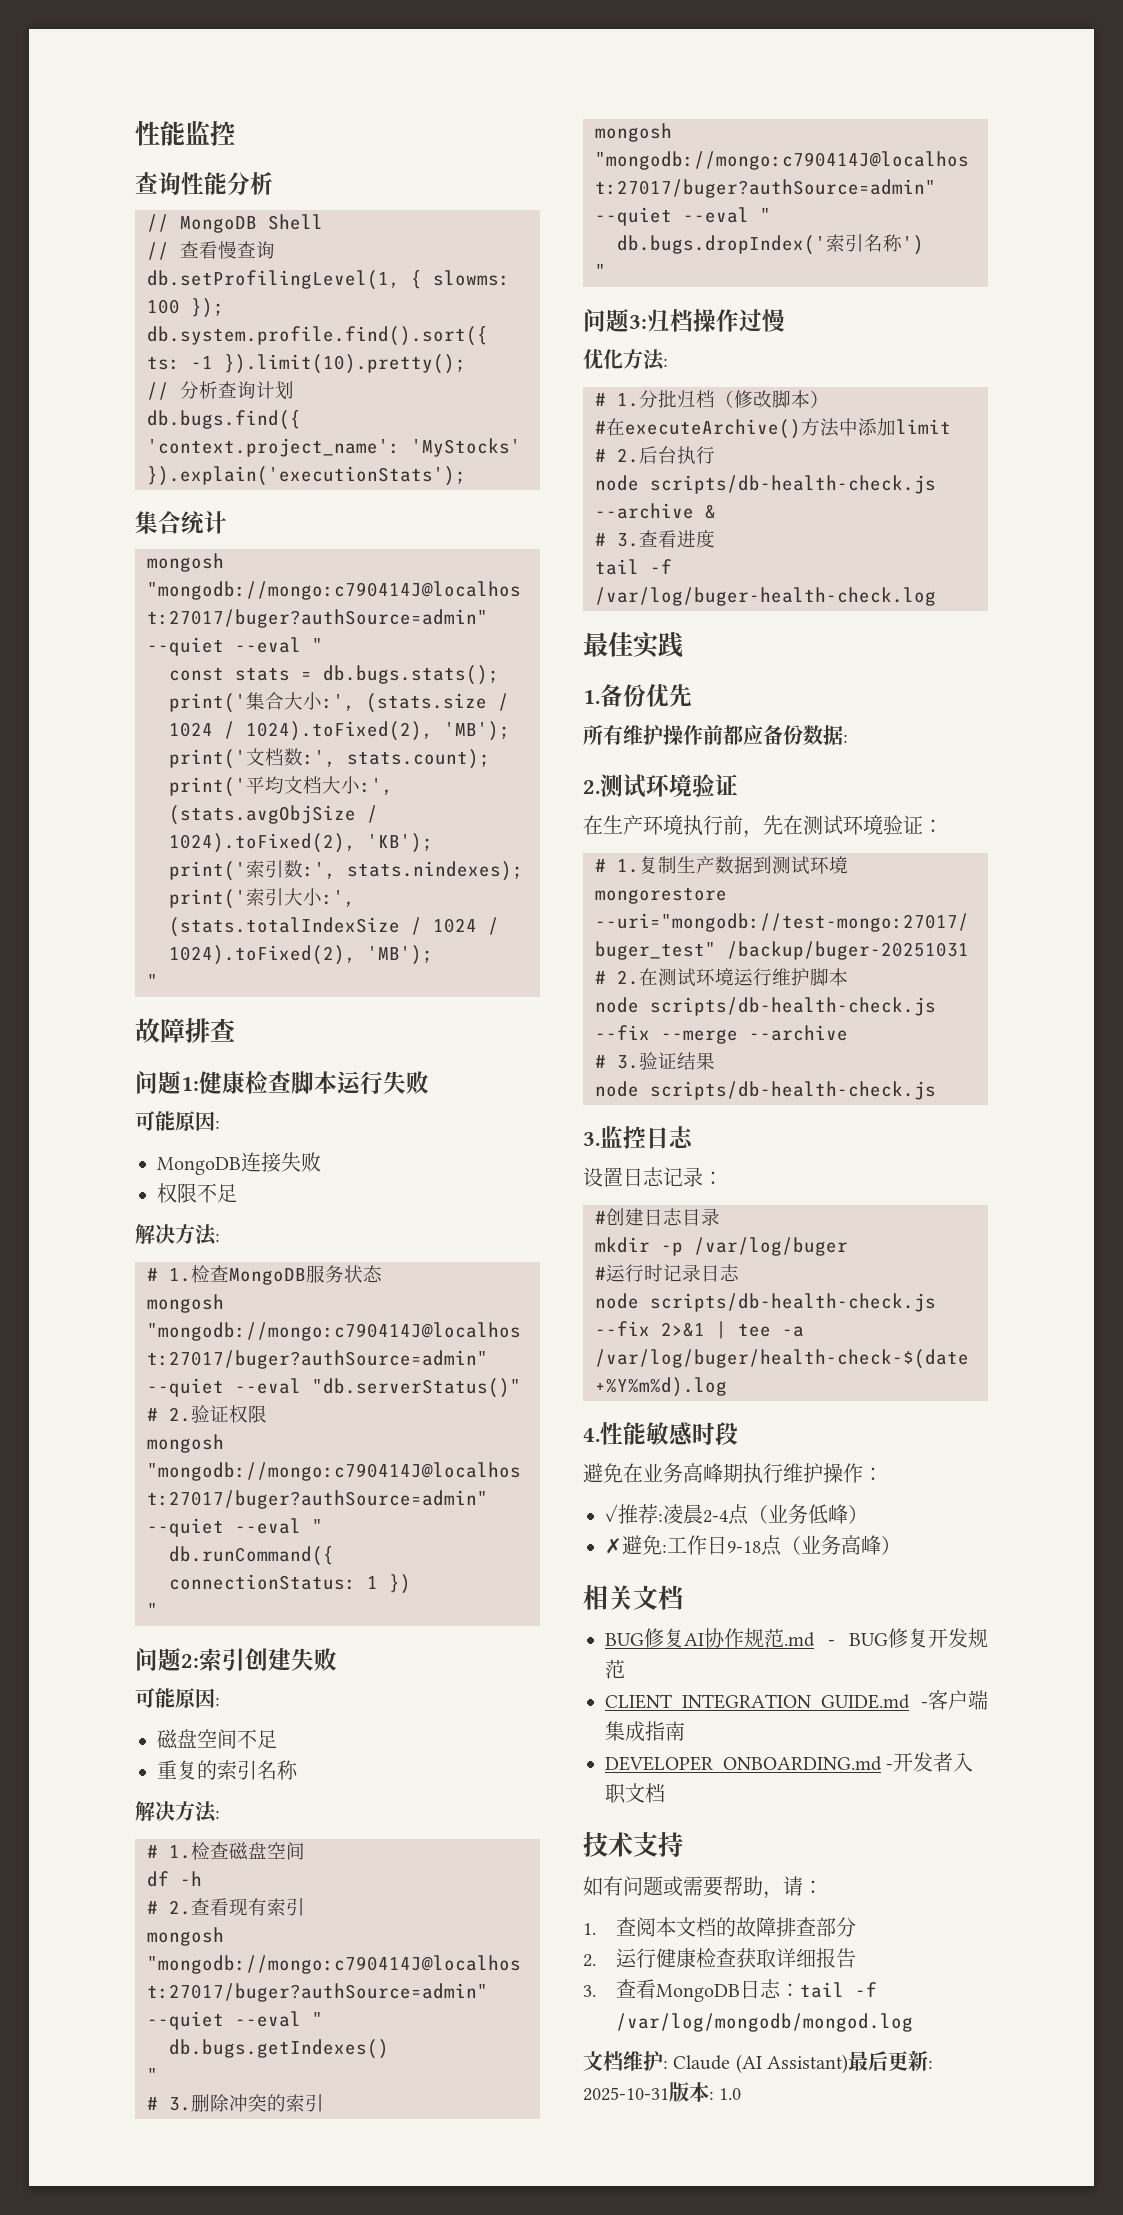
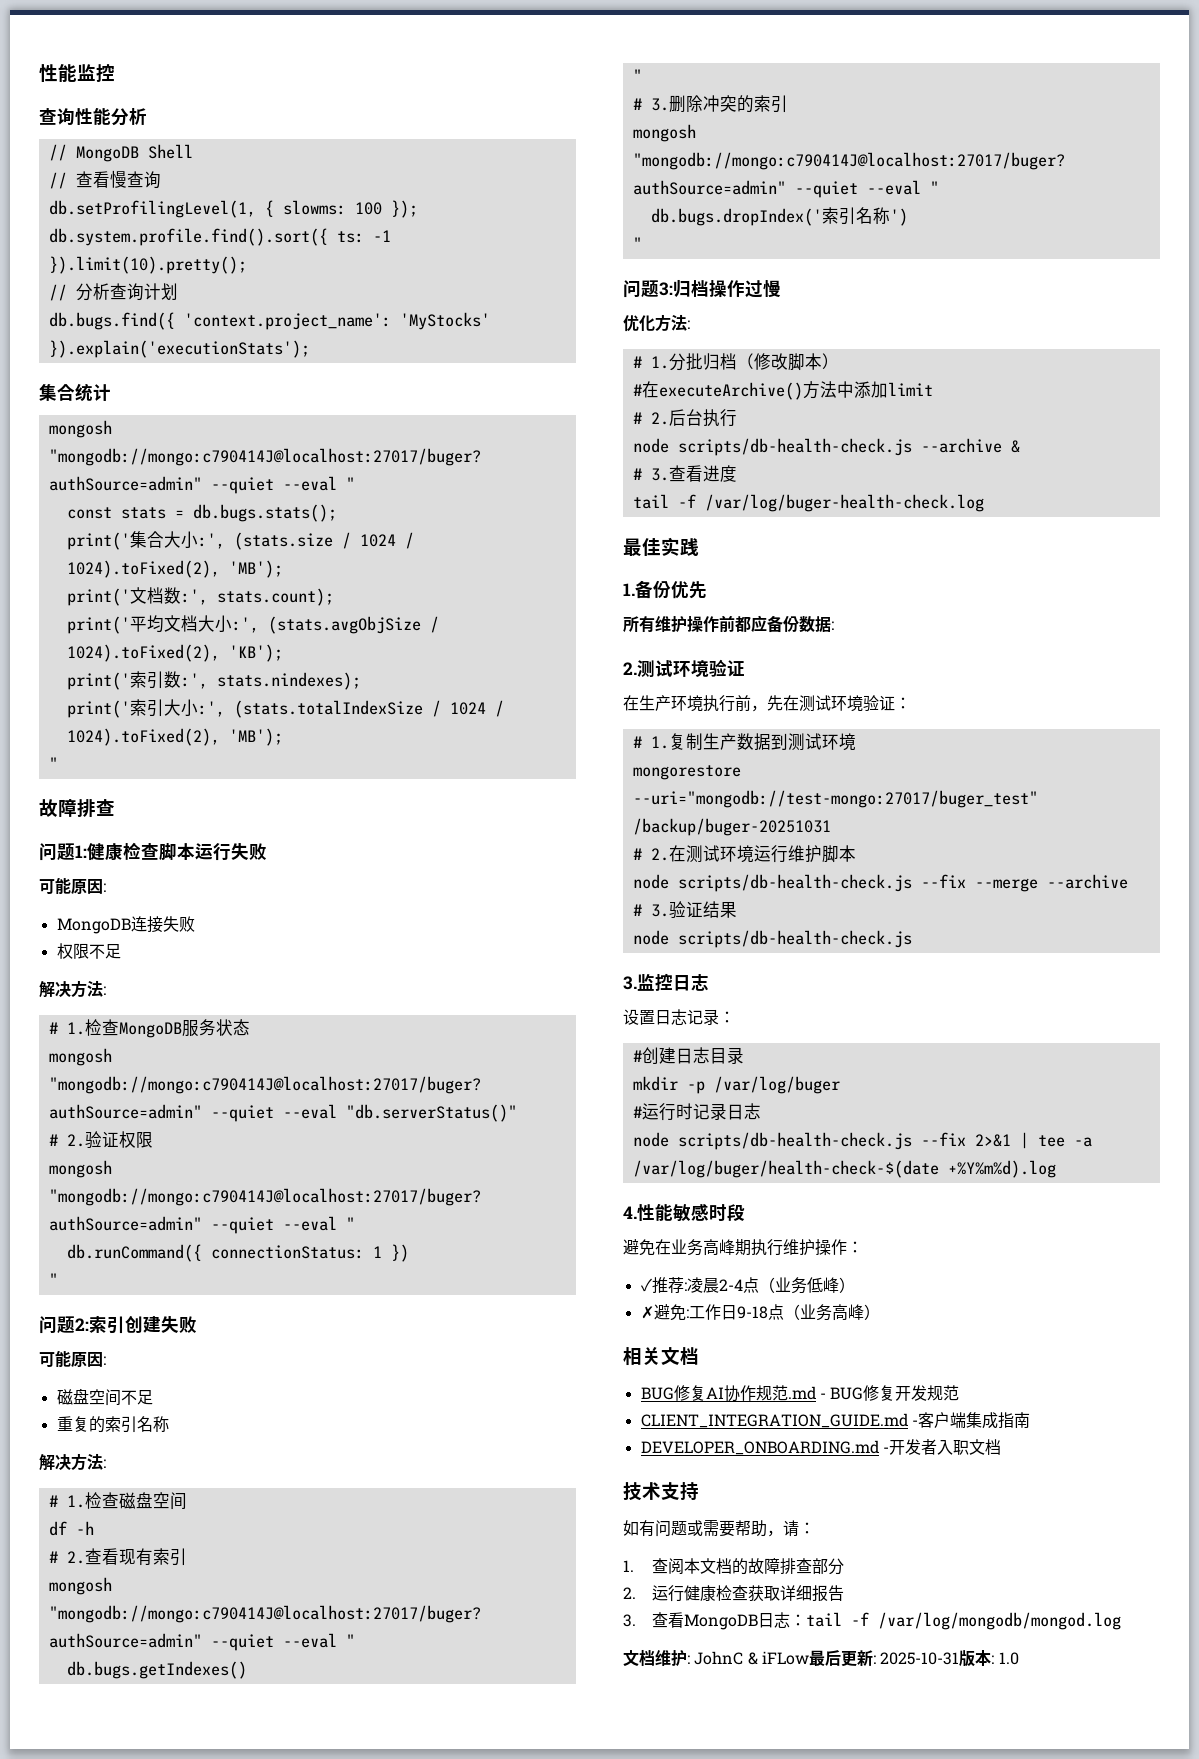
[673,2054,849,2074] Claude (AI Assistant) -> [694,1651,809,1665] JohnC & iFLow

